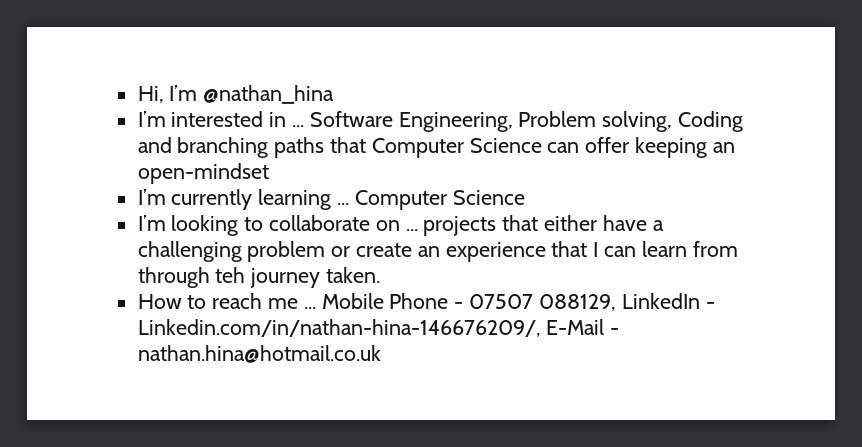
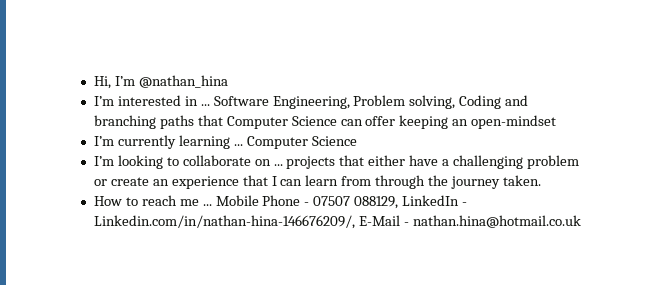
[215,267,246,283] teh -> [428,175,449,186] the

